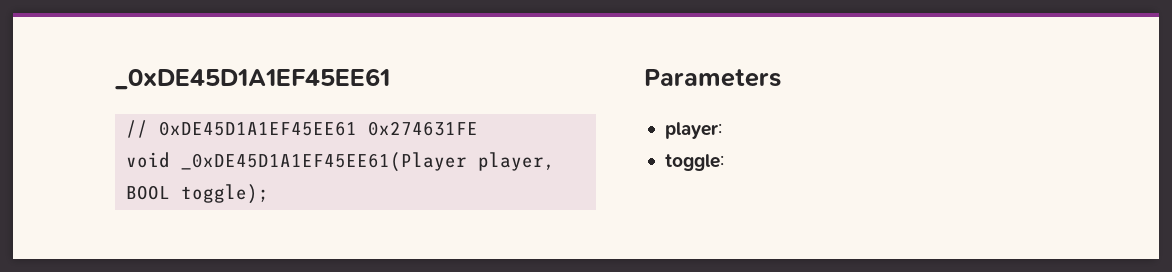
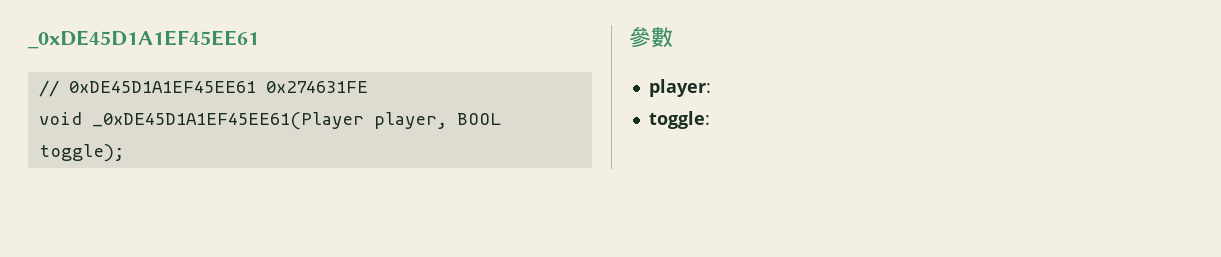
[644,69,781,87] Parameters -> [629,26,673,48] 參數

